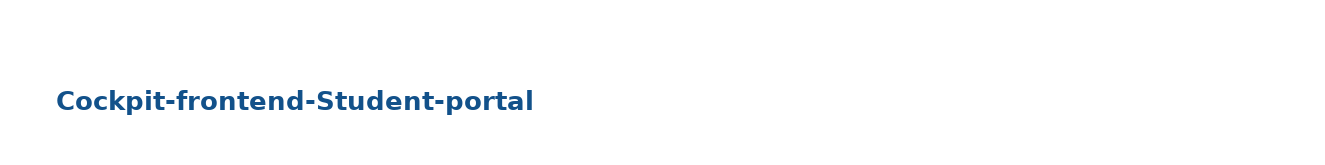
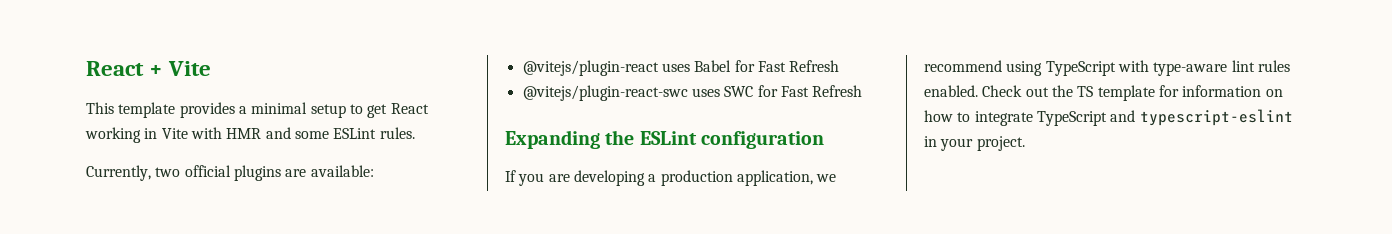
[56,90,534,115] Cockpit-frontend-Student-portal -> [86,61,212,76] [86,102,429,118] [85,127,415,143] [86,165,374,181] [522,60,840,76] [522,85,863,101] [505,130,825,149] [505,170,837,186] [924,60,1290,76] [924,85,1283,101] [924,109,1293,126] [924,136,1025,151] React + Vite // This template provides a minimal setup to get React working in Vite with HMR and some ESLint rules. // Currently, two official plugins are available: // @vitejs/plugin-react uses Babel for Fast Refresh // @vitejs/plugin-react-swc uses SWC for Fast Refresh // Expanding the ESLint configuration // If you are developing a production application, we recommend using TypeScript with type-aware lint rules enabled. Check out the TS template for information on how to integrate TypeScript and typescript-eslint in your project.

